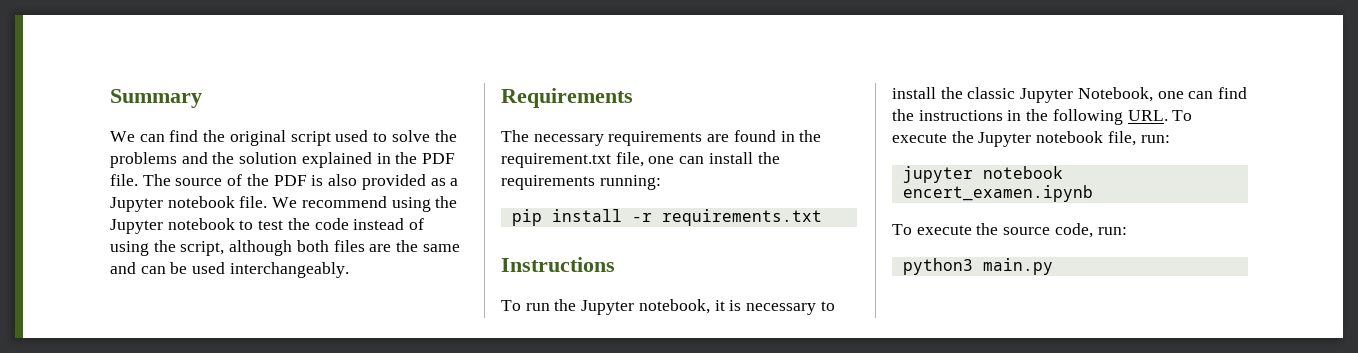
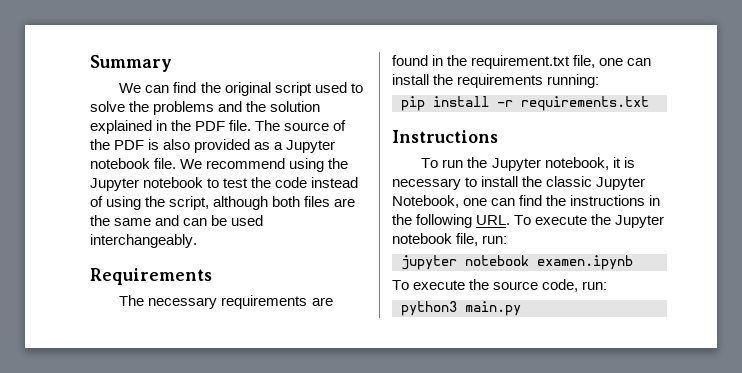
[902,185,1093,202] encert_examen.ipynb -> [537,255,633,270] examen.ipynb

